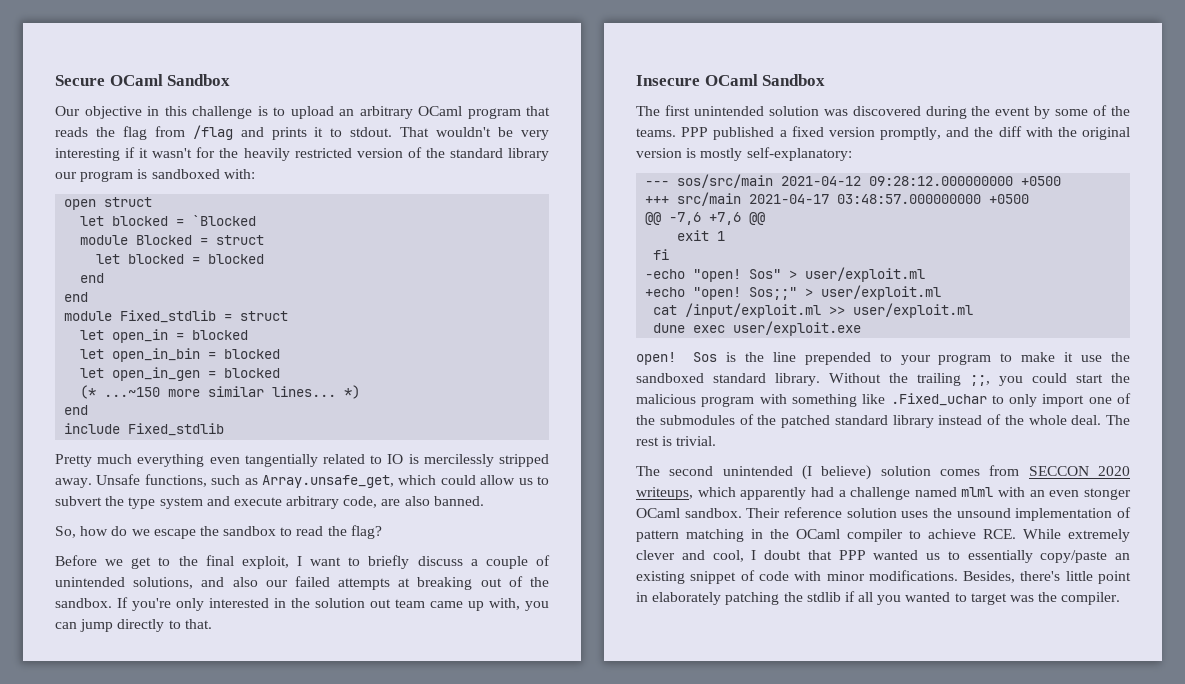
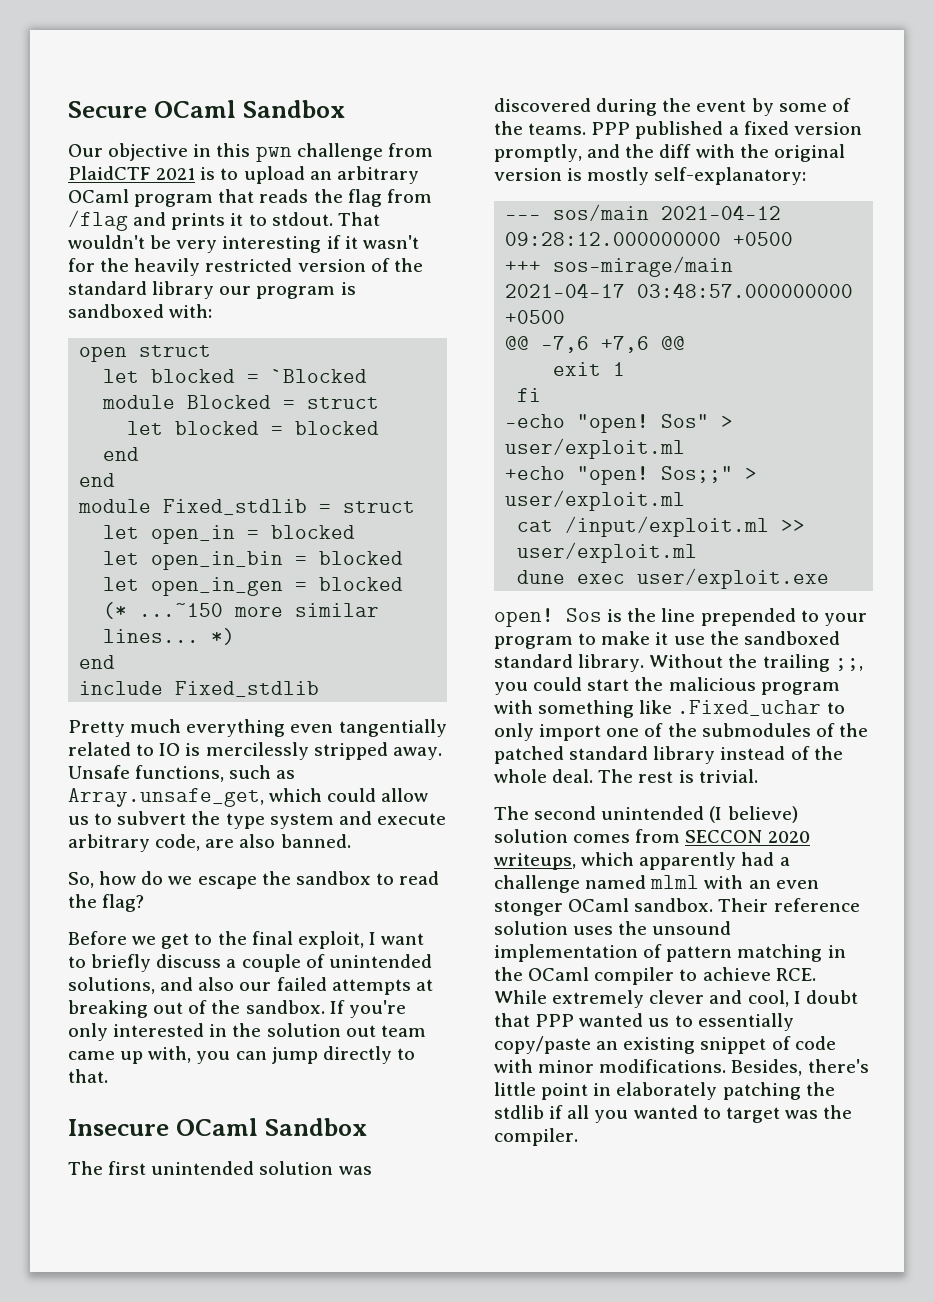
[192,106,252,119] challenge -> [255,143,433,162] [68,166,196,180] pwn challenge from PlaidCTF 2021
[677,174,774,188] sos/src/main -> [553,204,650,221] sos/main
[677,192,742,206] src/main -> [553,256,734,277] sos-mirage/main

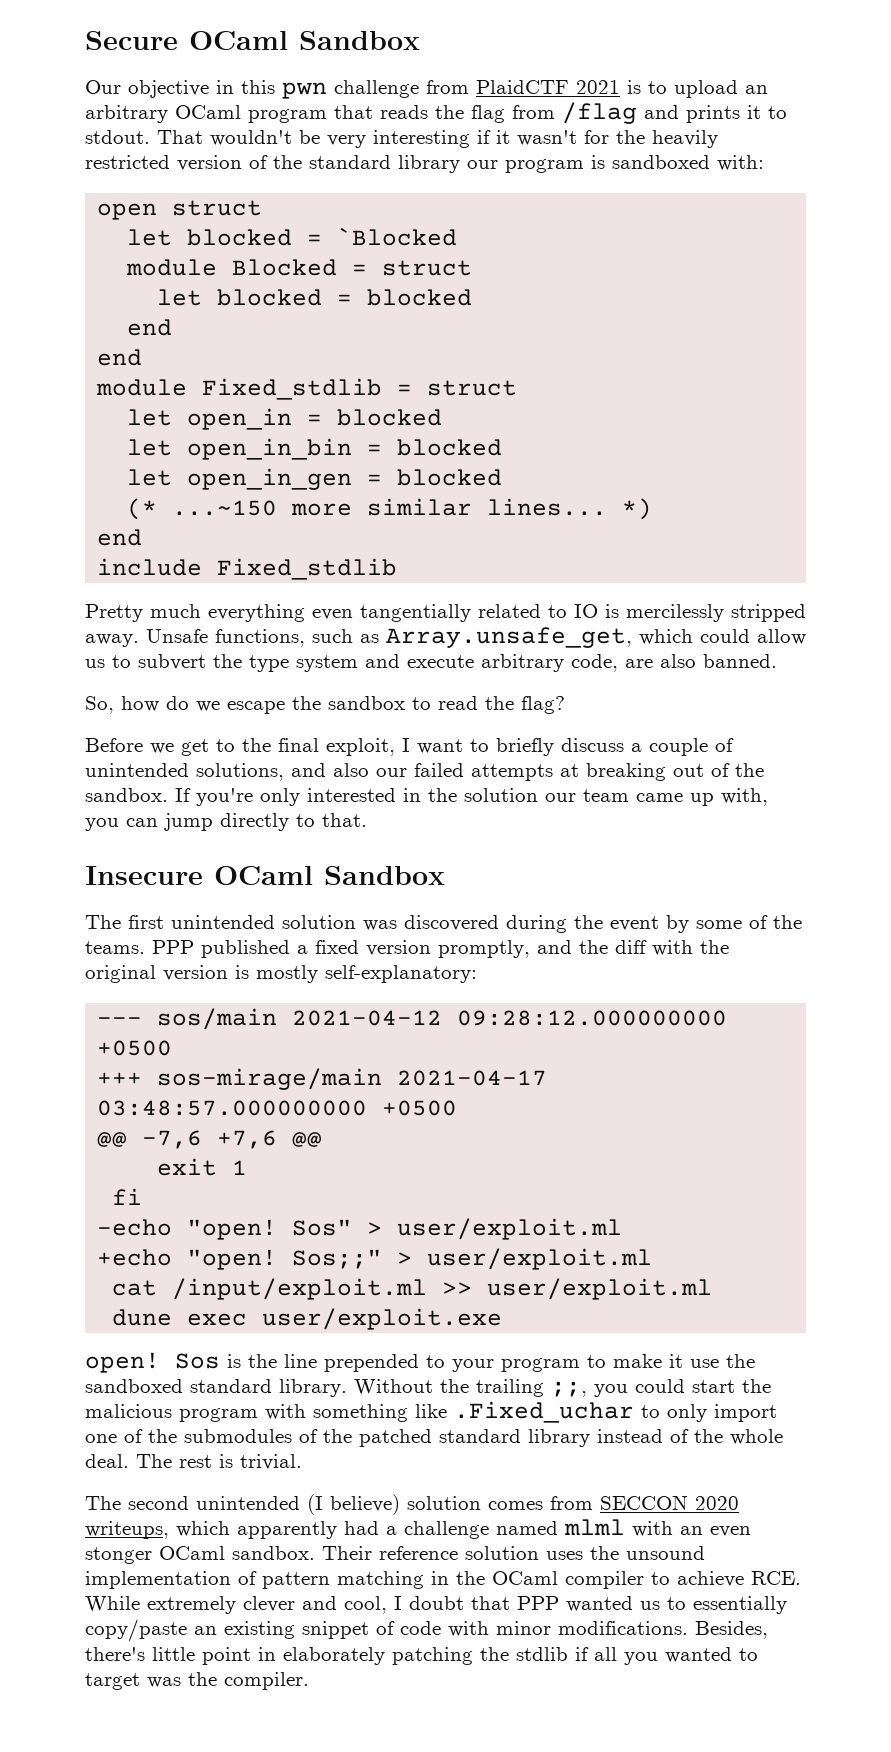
[345,1025,376,1037] out -> [545,793,576,802] our

